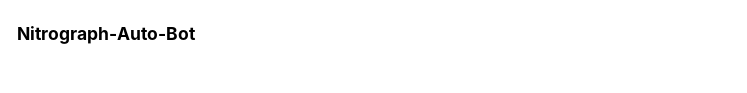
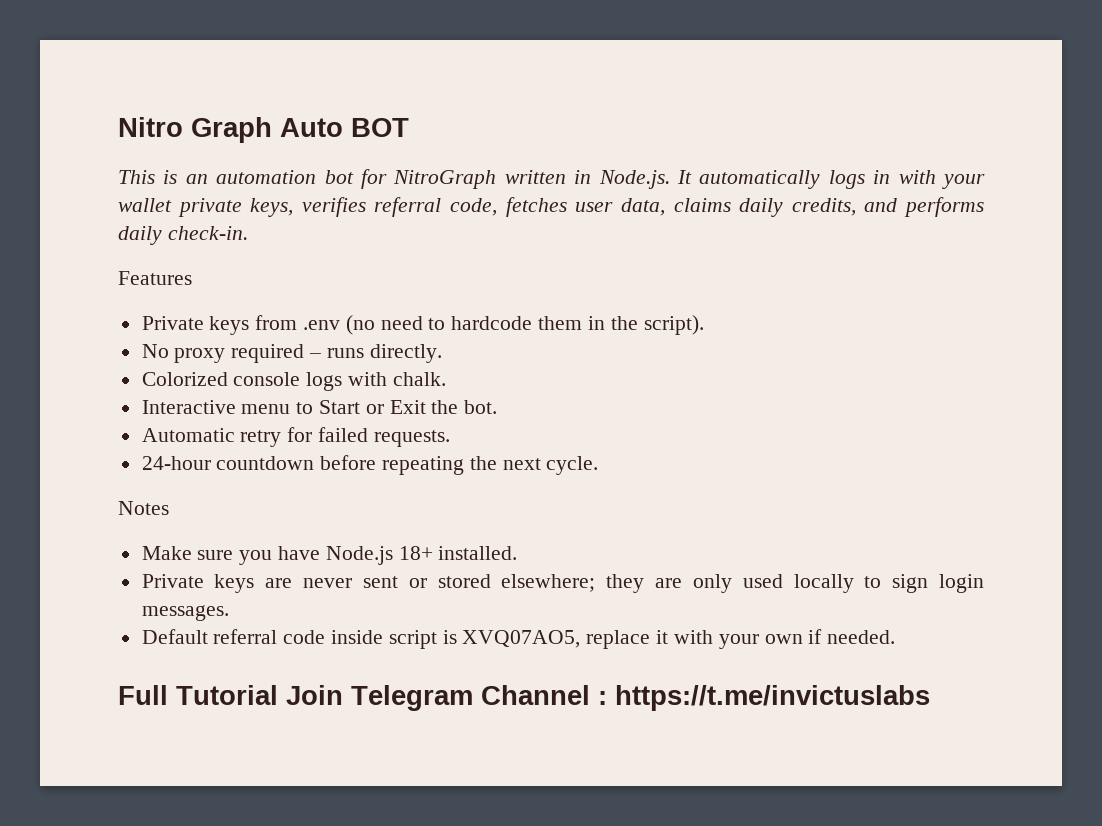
[17,26,196,44] Nitrograph-Auto-Bot -> [118,117,409,143] [118,169,985,189] [118,197,985,217] [118,226,248,245] [118,271,192,285] [141,315,704,335] [141,344,442,363] [141,372,446,391] [141,400,498,414] [141,427,450,447] [141,455,599,475] [118,501,169,515] [141,546,518,565] [141,574,985,593] [141,605,229,621] [141,629,896,649] [118,685,930,711] Nitro Graph Auto BOT // This is an automation bot for NitroGraph written in Node.js. It automatically logs in with your wallet private keys, verifies referral code, fetches user data, claims daily credits, and performs daily check-in. // Features // Private keys from .env (no need to hardcode them in the script). // No proxy required – runs directly. // Colorized console logs with chalk. // Interactive menu to Start or Exit the bot. // Automatic retry for failed requests. // 24-hour countdown before repeating the next cycle. // Notes // Make sure you have Node.js 18+ installed. // Private keys are never sent or stored elsewhere; they are only used locally to sign login messages. // Default referral code inside script is XVQ07AO5, replace it with your own if needed. // Full Tutorial Join Telegram Channel : https://t.me/invictuslabs

